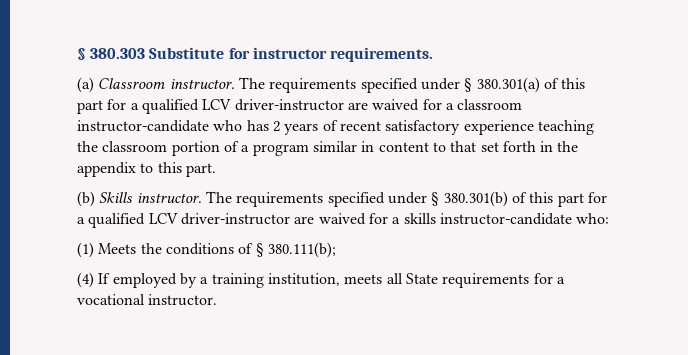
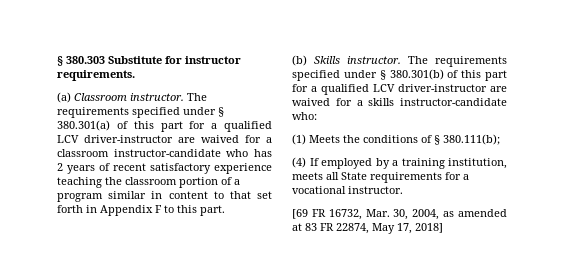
[557,141,579,152] [77,162,136,177] the appendix -> [100,205,162,216] Appendix F
(218, 300) none -> [292,209,507,220] [292,223,443,234] // [69 FR 16732, Mar. 30, 2004, as amended at 83 FR 22874, May 17, 2018]

